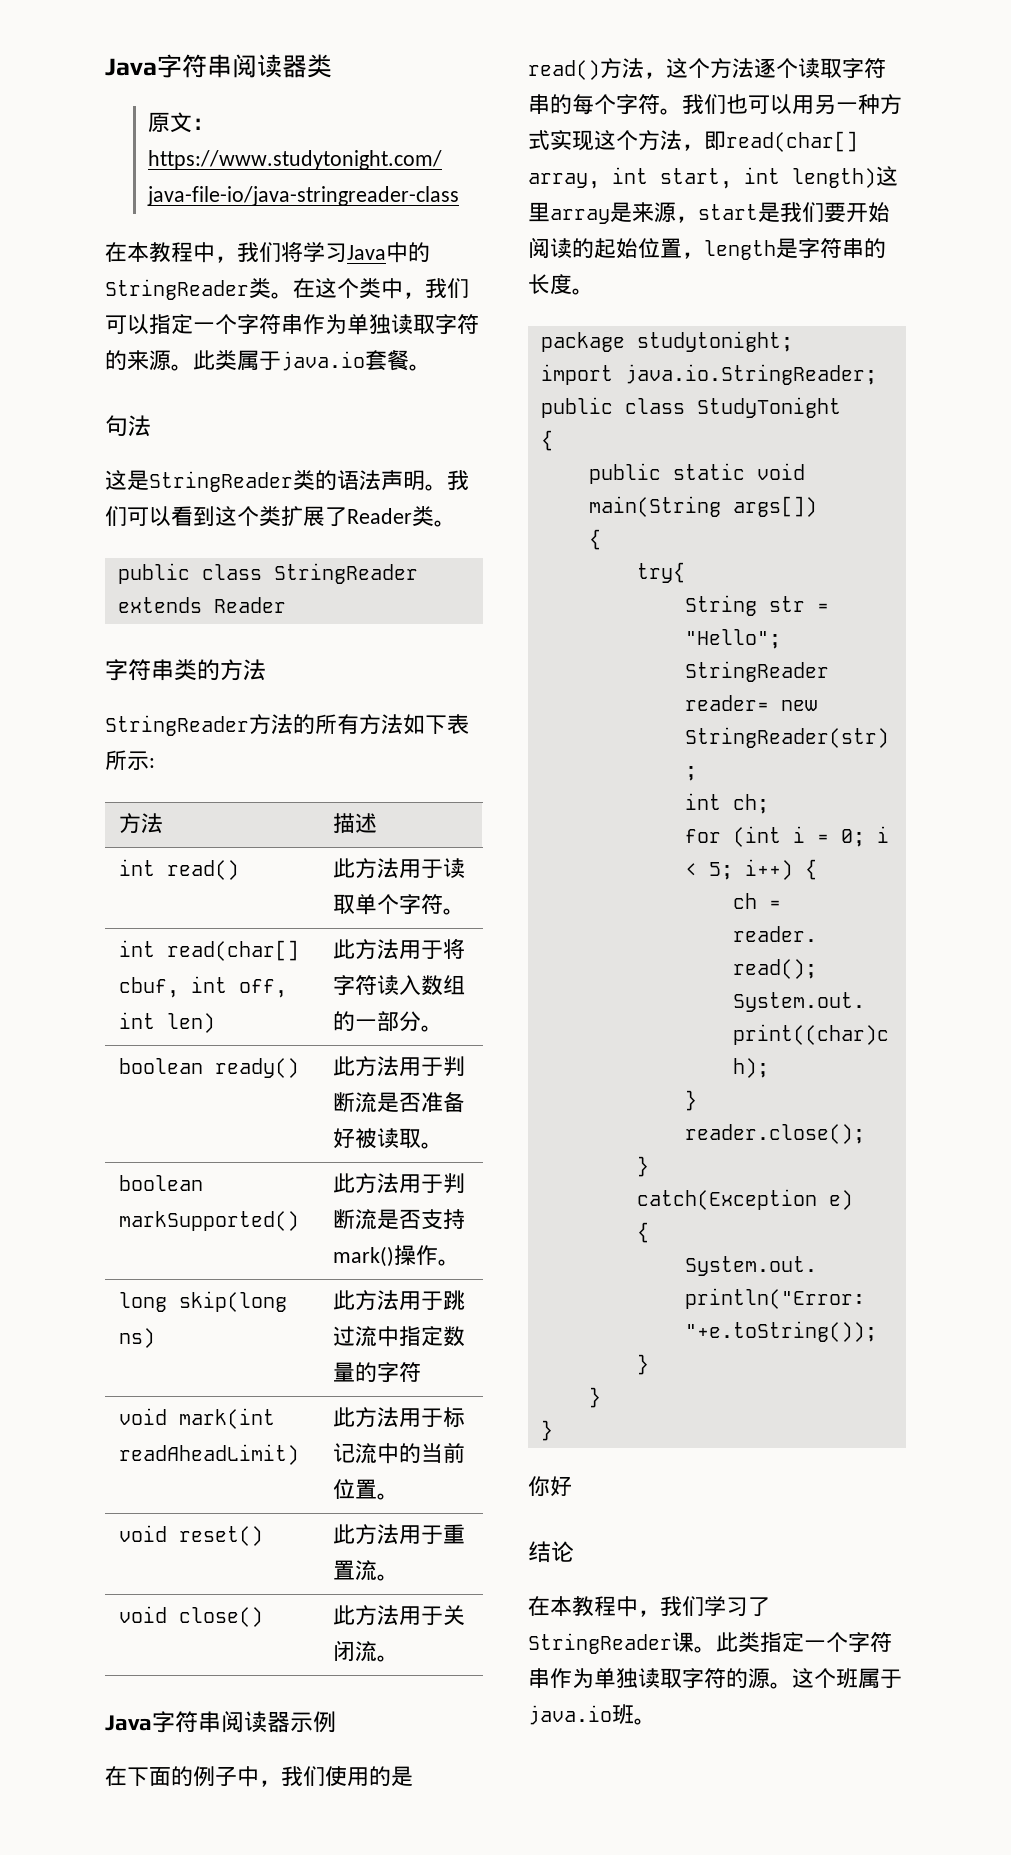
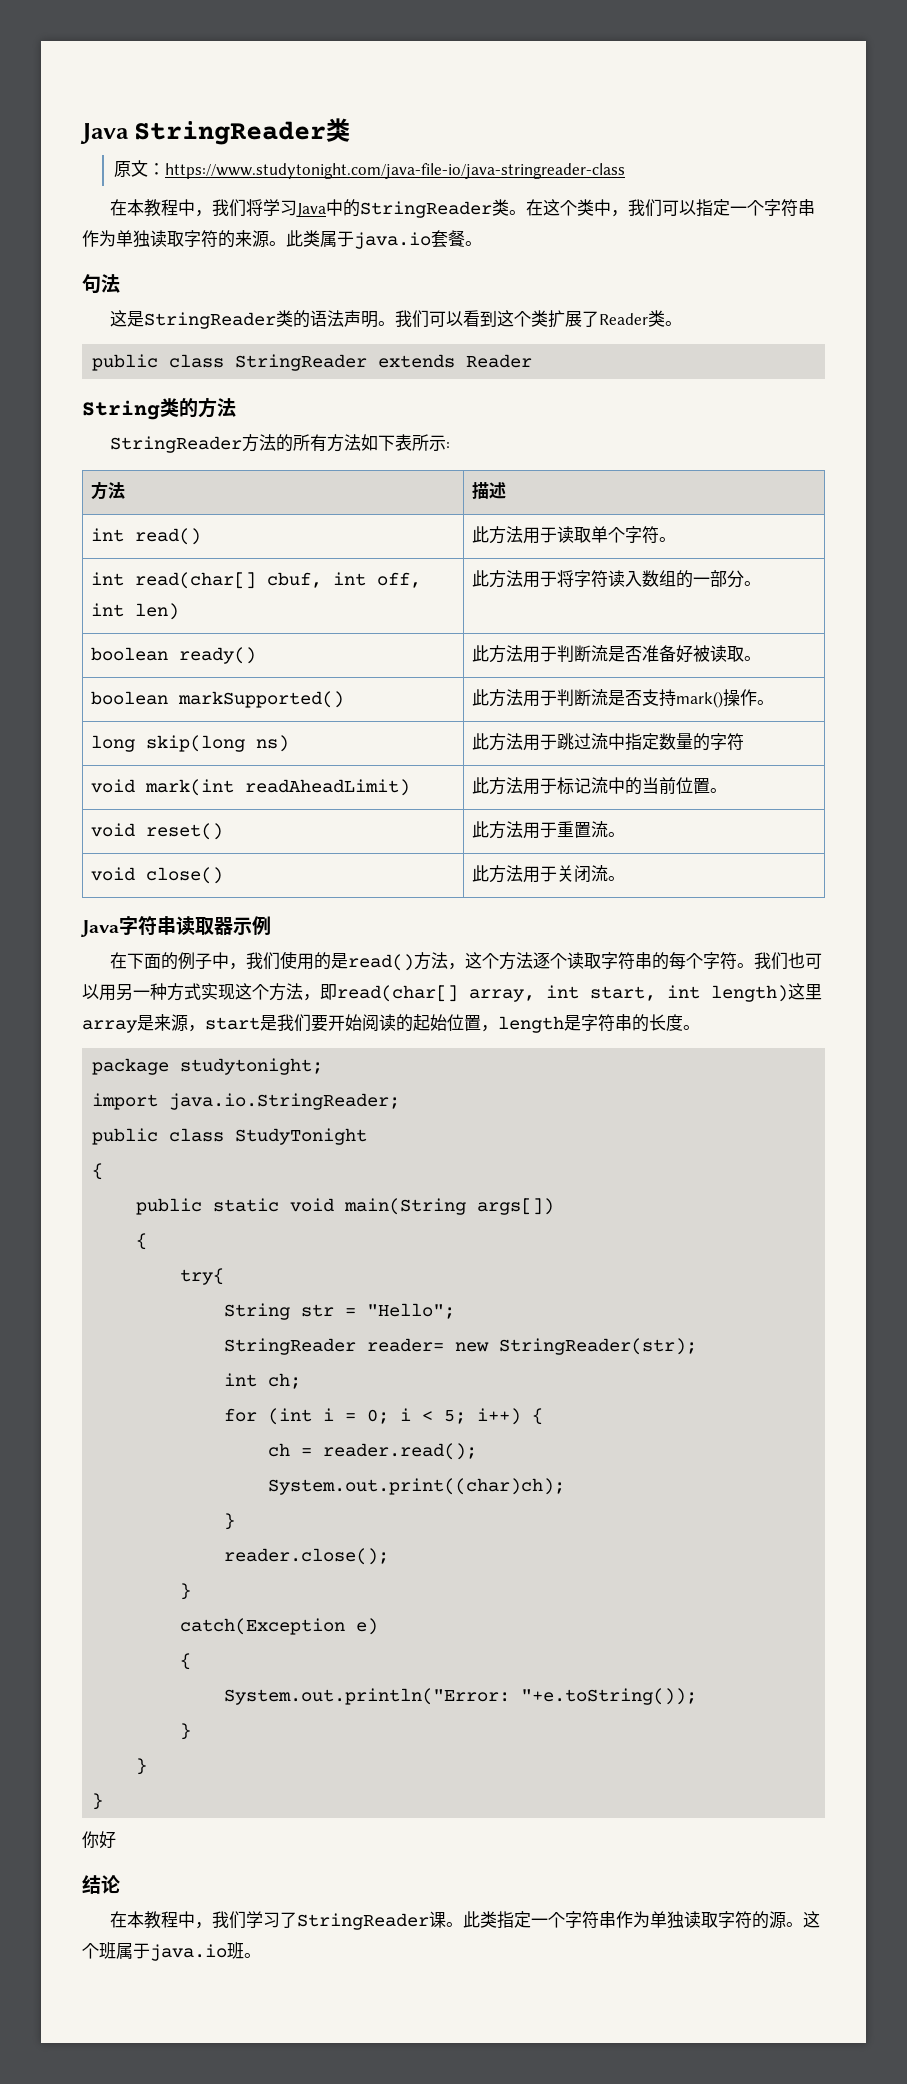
[105,54,307,78] Java字符串阅读器 -> [80,121,327,145] Java StringReader
[105,659,174,681] 字符串 -> [82,400,160,420] String
[221,1711,267,1733] 阅读 -> [176,916,214,936] 读取

